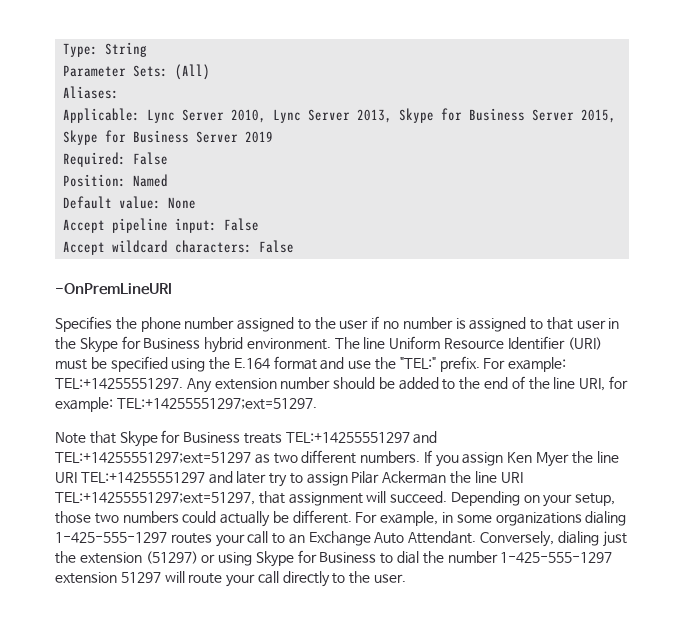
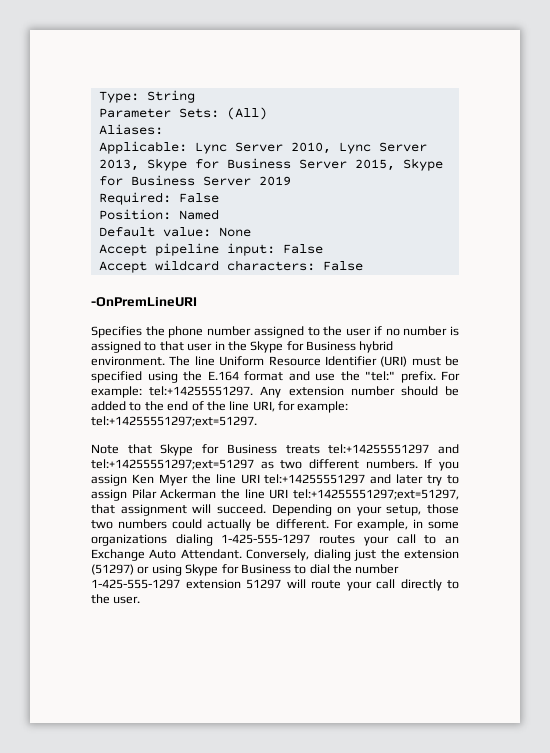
[399,357,436,369] "TEL:" -> [365,371,395,381] "tel:"
[55,378,183,389] TEL:+14255551297. -> [149,386,254,396] tel:+14255551297.
[116,398,317,410] TEL:+14255551297;ext=51297. -> [91,416,257,427] tel:+14255551297;ext=51297.
[285,431,438,444] [55,452,251,464] TEL:+14255551297 and TEL:+14255551297;ext=51297 -> [328,444,460,454] [91,459,254,470] tel:+14255551297 and tel:+14255551297;ext=51297
[80,472,205,483] TEL:+14255551297 -> [264,474,366,484] tel:+14255551297
[55,492,255,505] TEL:+14255551297;ext=51297, -> [293,489,459,500] tel:+14255551297;ext=51297,

